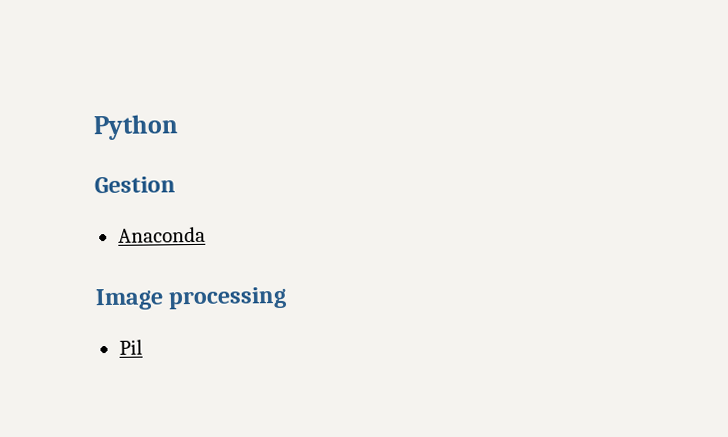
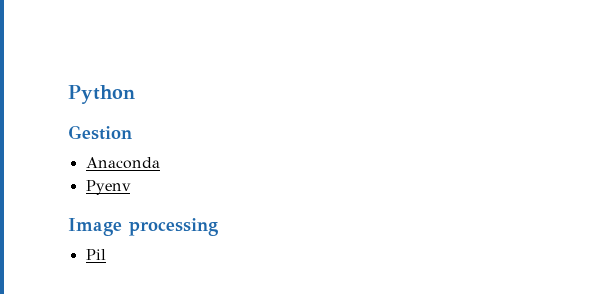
(206, 234) none -> [85,180,131,195] // Pyenv

